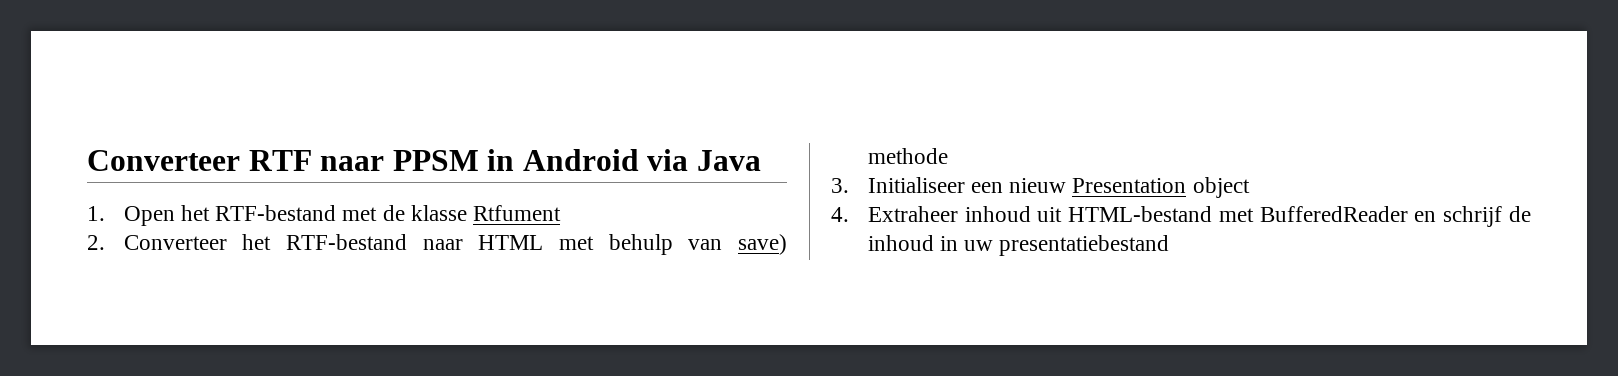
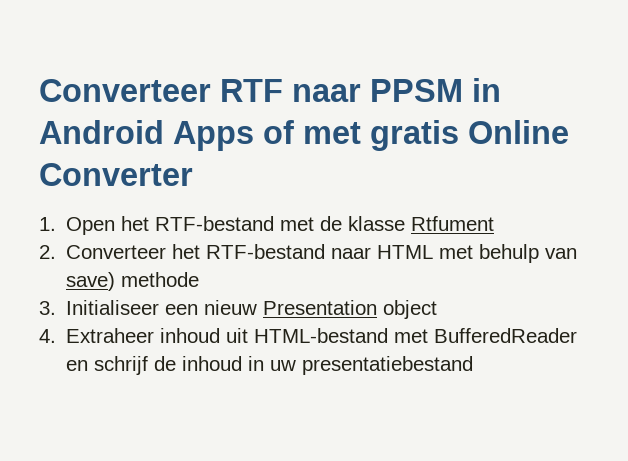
[647,149,761,171] via Java -> [173,120,569,151] [39,163,193,186] Apps of met gratis Online Converter

